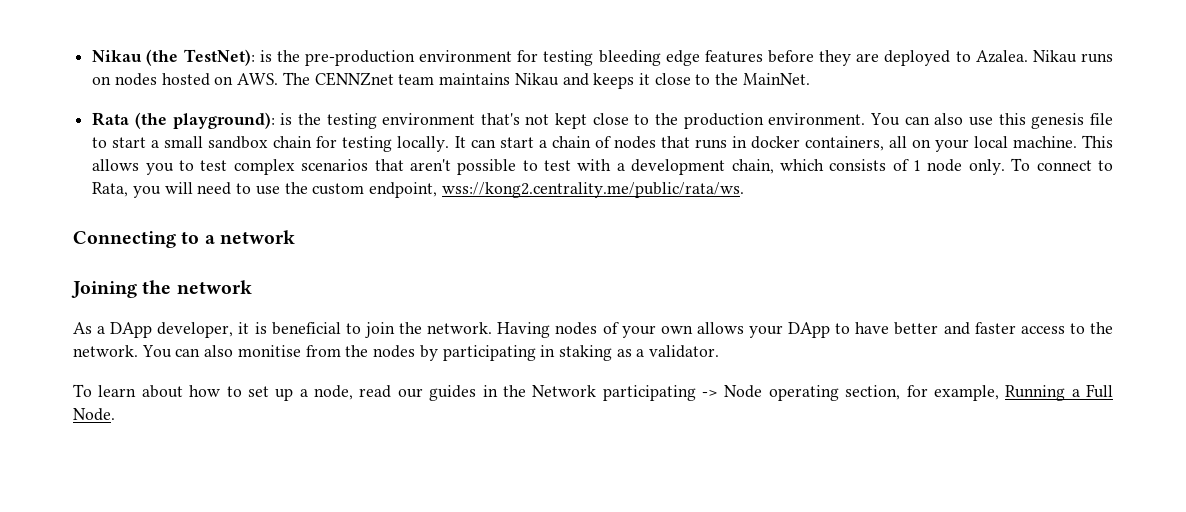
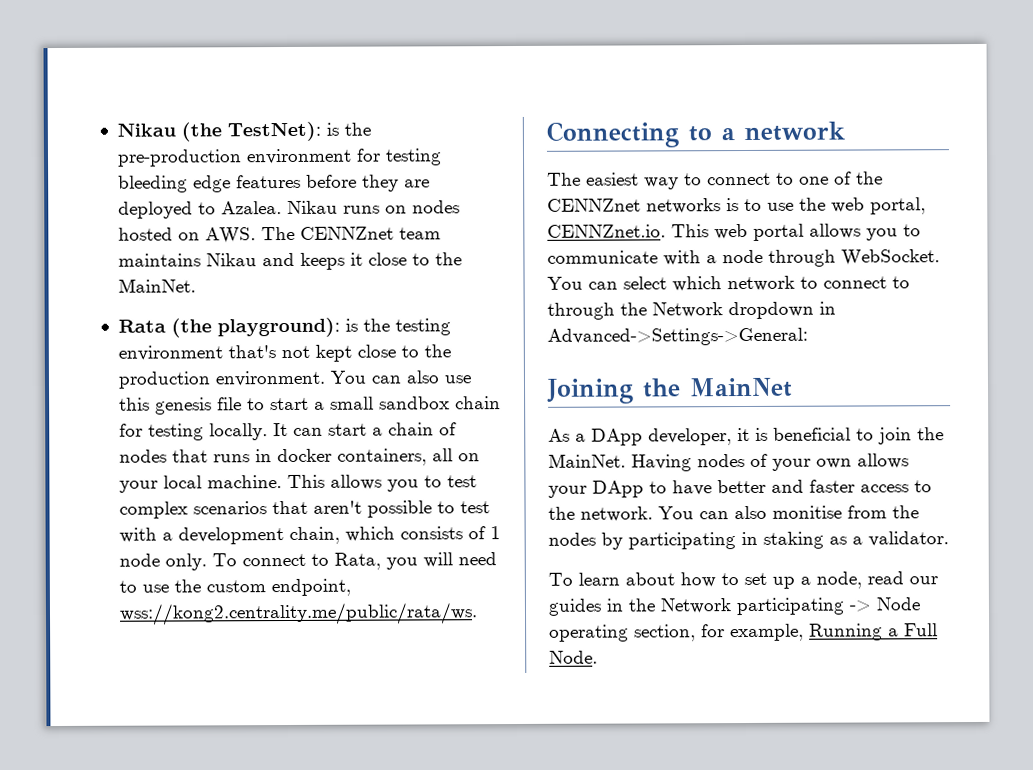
(295, 237) none -> [547,171,883,190] [547,197,926,215] [547,223,921,241] [547,249,940,267] [547,275,910,292] [547,301,836,320] [547,327,808,346] // The easiest way to connect to one of the CENNZnet networks is to use the web portal, CENNZnet.io. This web portal allows you to communicate with a node through WebSocket. You can select which network to connect to through the Network dropdown in Advanced->Settings->General:
[176,280,252,294] network -> [689,377,793,398] MainNet
[427,322,493,334] network. -> [548,453,626,468] MainNet.

